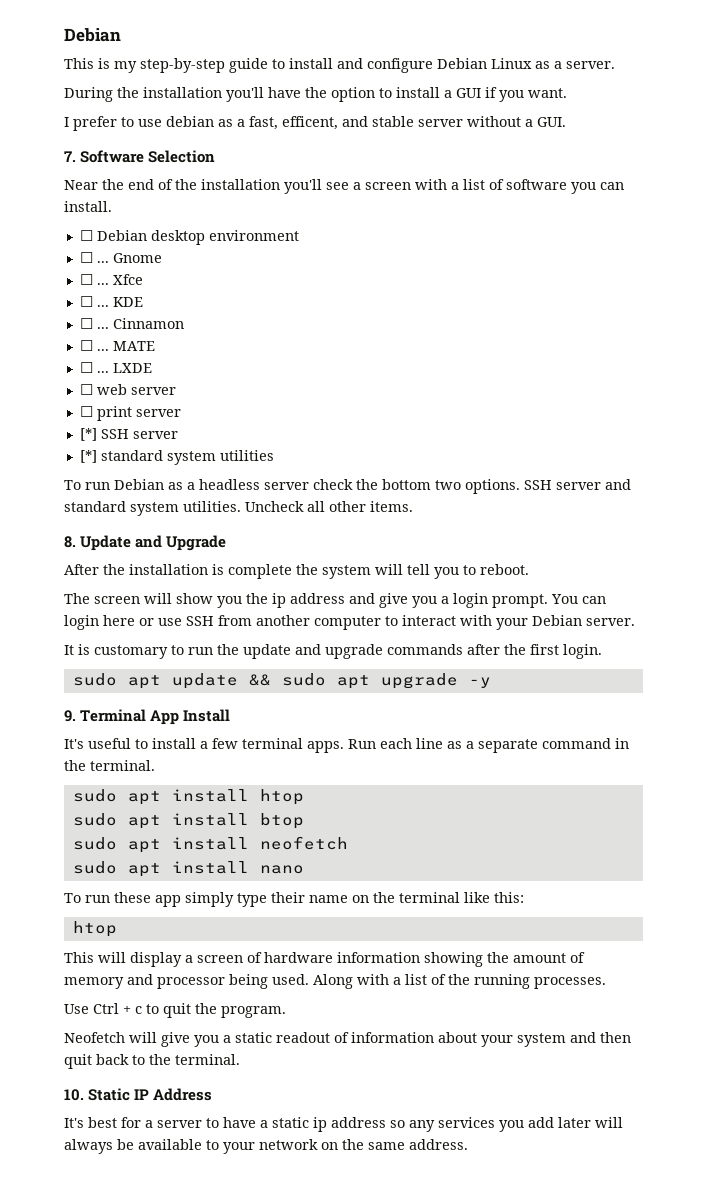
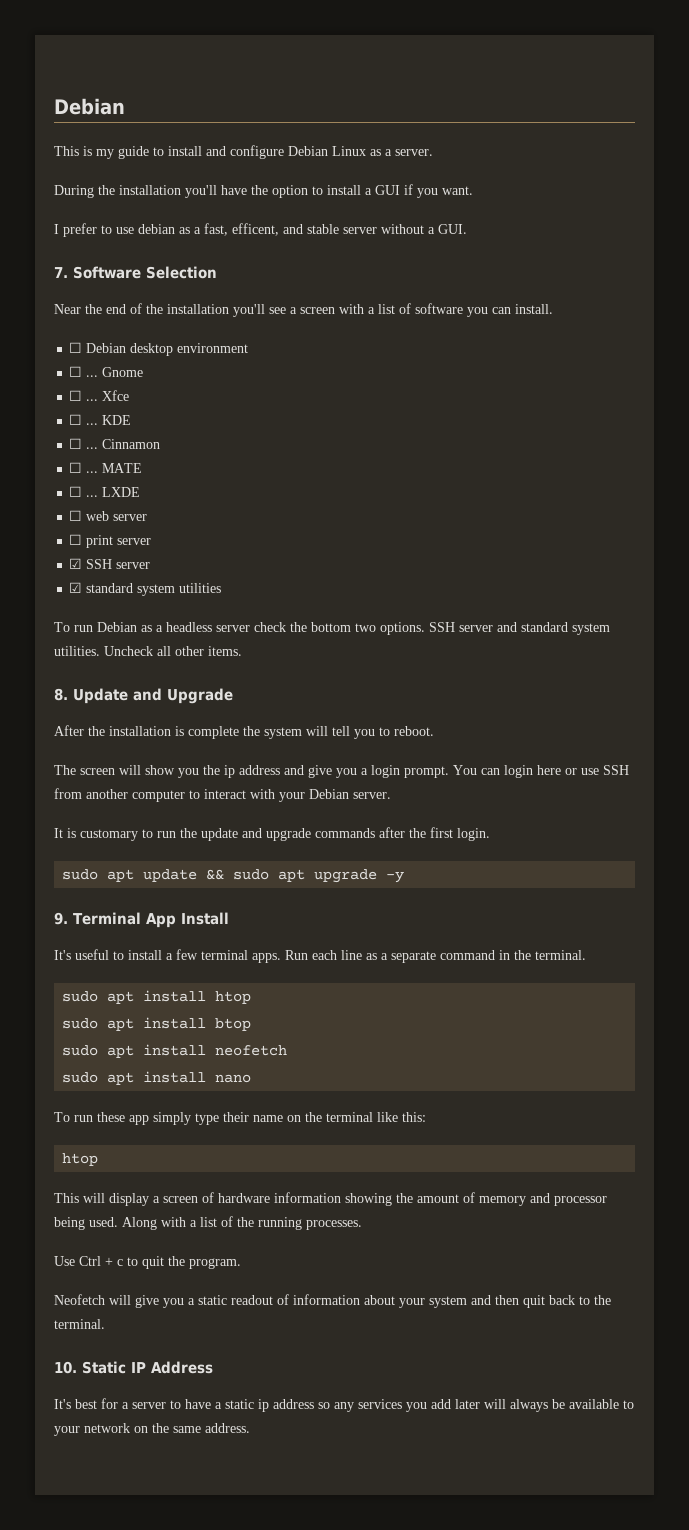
[140,58,225,73] step-by-step -> (114, 154) none
[79,428,97,441] [*] -> [69,558,83,569] ☑
[79,450,97,463] [*] -> [69,582,83,593] ☑

